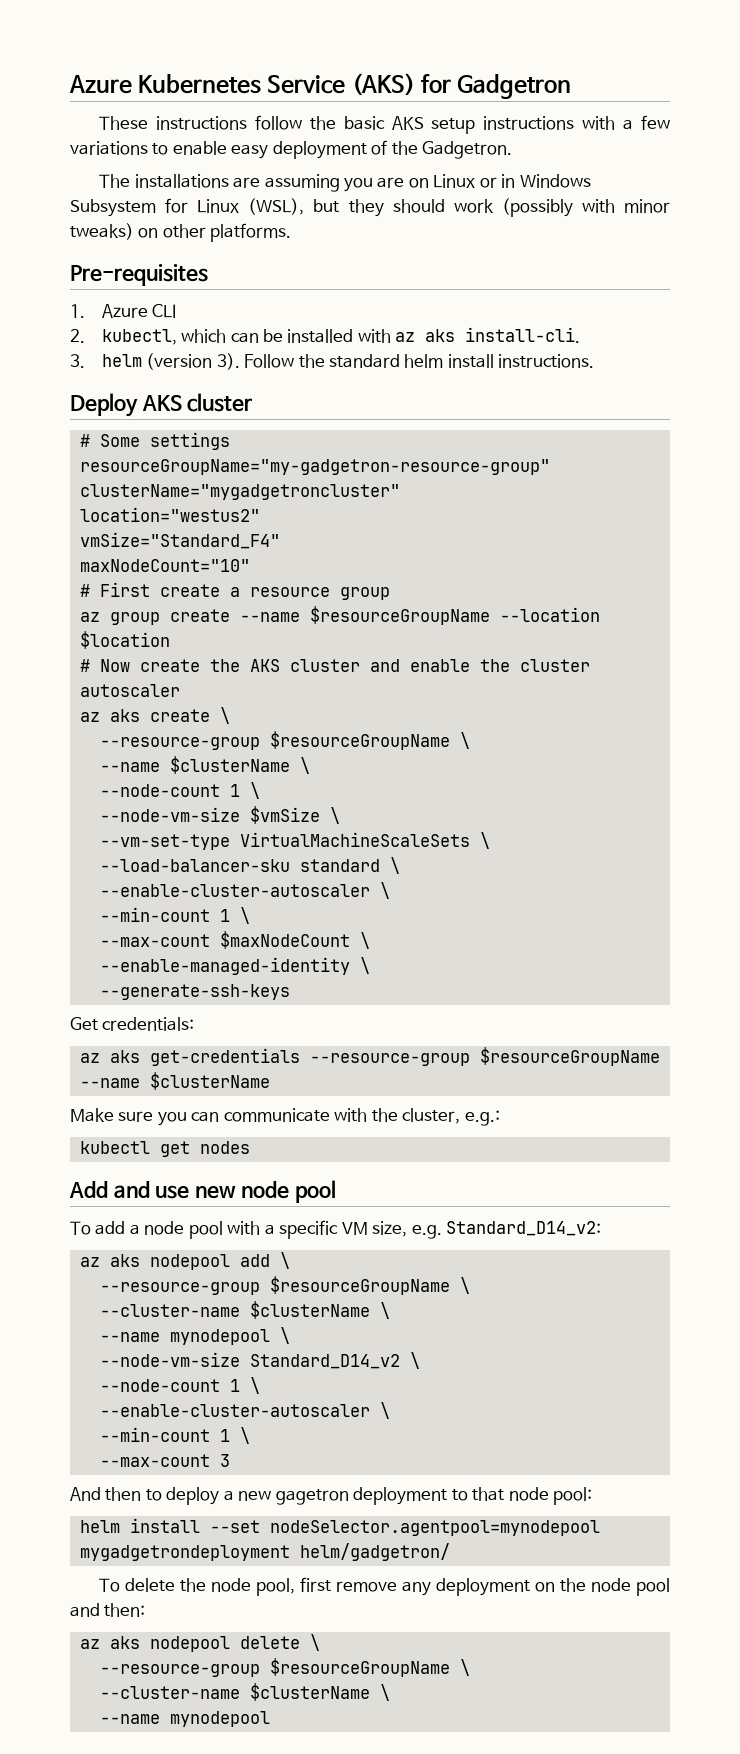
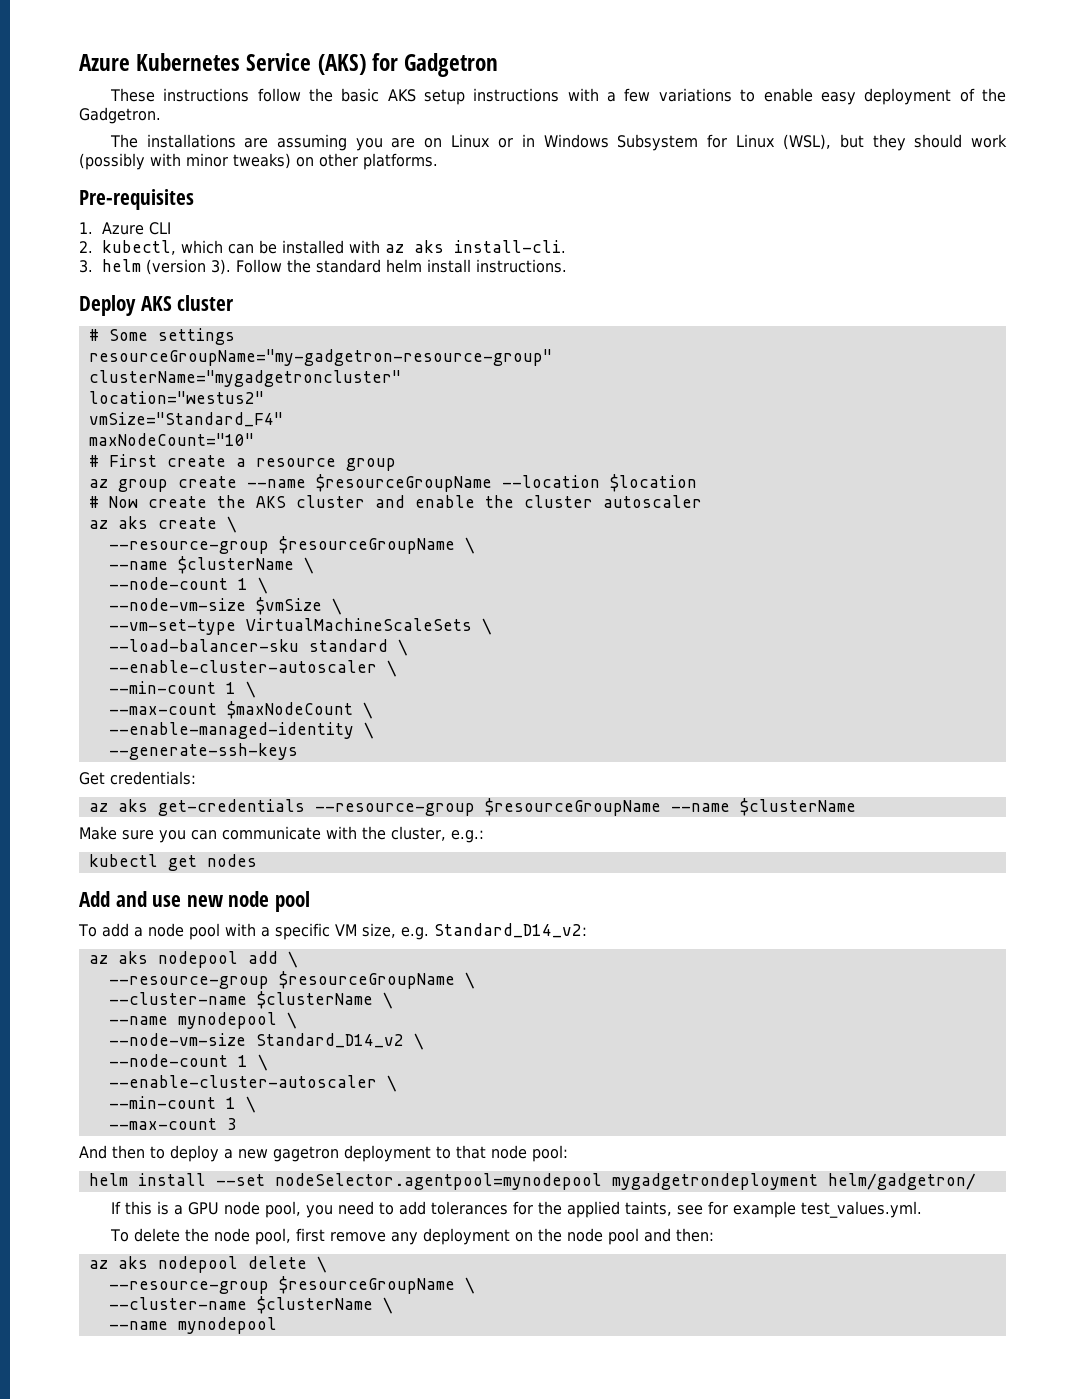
(450, 1552) none -> [110,1201,922,1218] // If this is a GPU node pool, you need to add tolerances for the applied taints, see for example test_values.yml.

